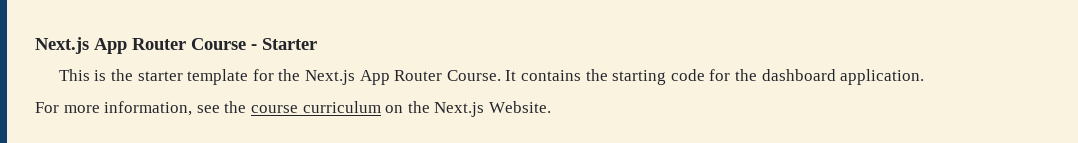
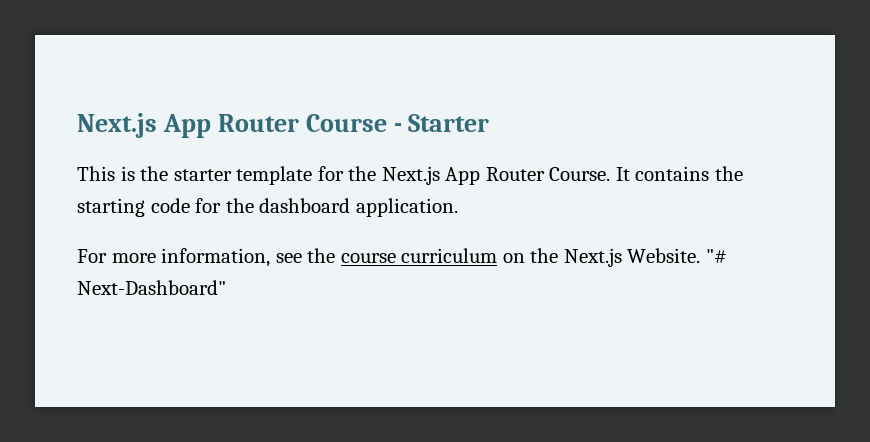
(551, 107) none -> [705,249,727,263] [77,280,226,295] "# Next-Dashboard"

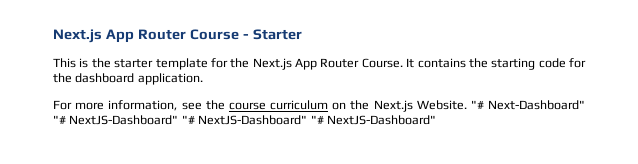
(226, 287) none -> [53,115,436,125] "# NextJS-Dashboard" "# NextJS-Dashboard" "# NextJS-Dashboard"

